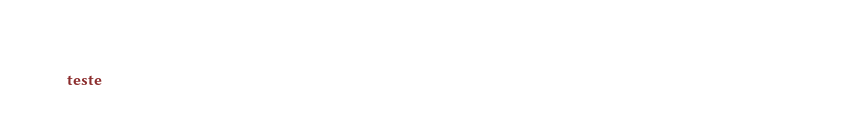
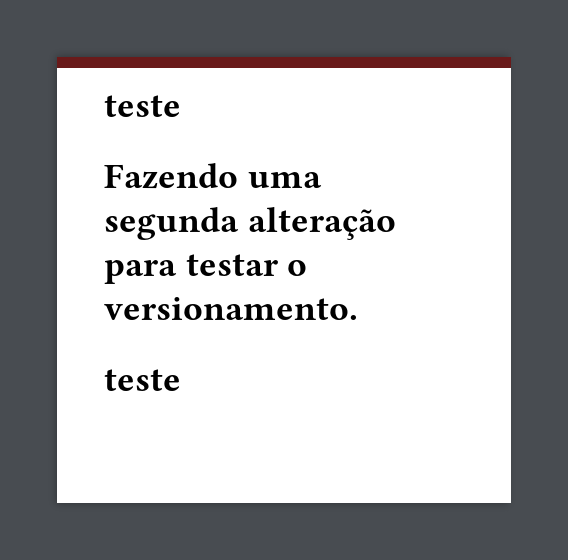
[67,75,102,85] teste -> [104,95,181,117] [104,163,322,189] [104,207,396,240] [104,254,308,284] [104,297,358,320] [104,369,181,391] teste // Fazendo uma segunda alteração para testar o versionamento. // teste

